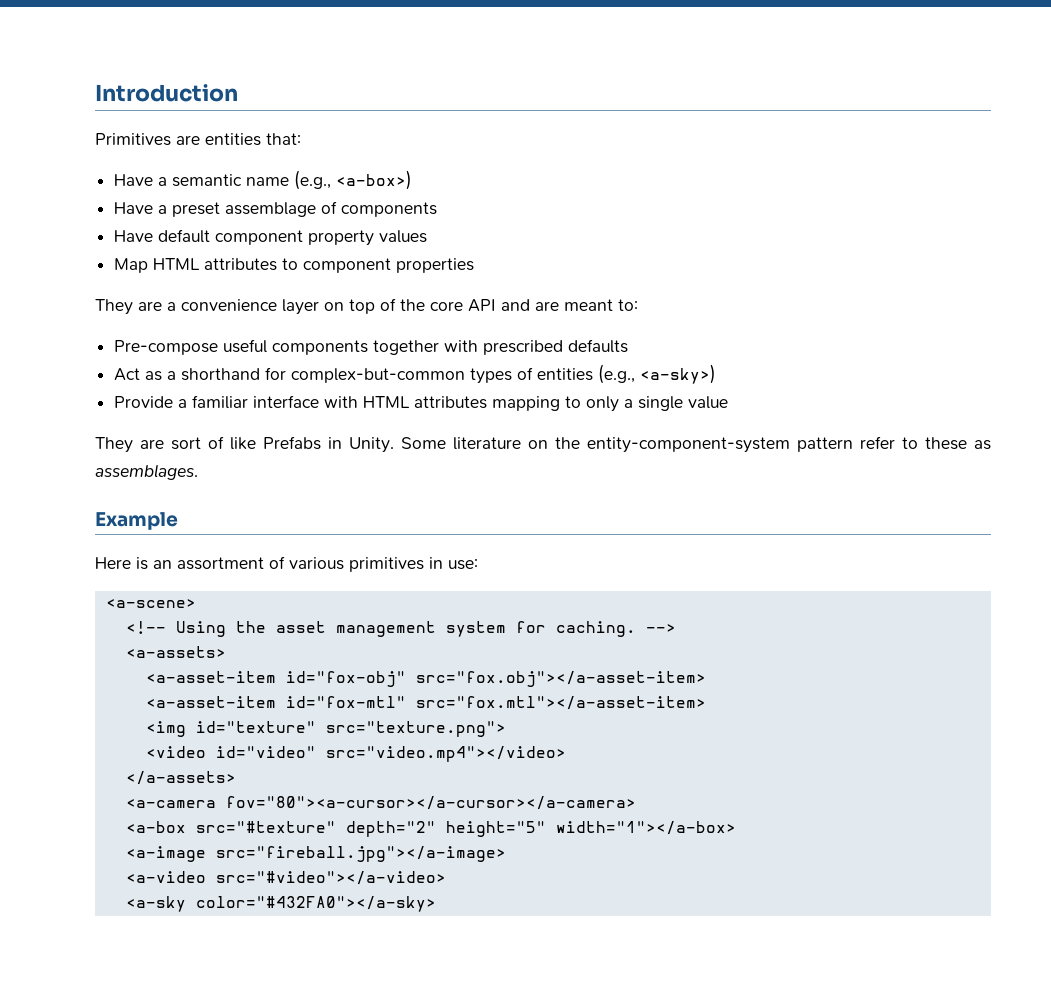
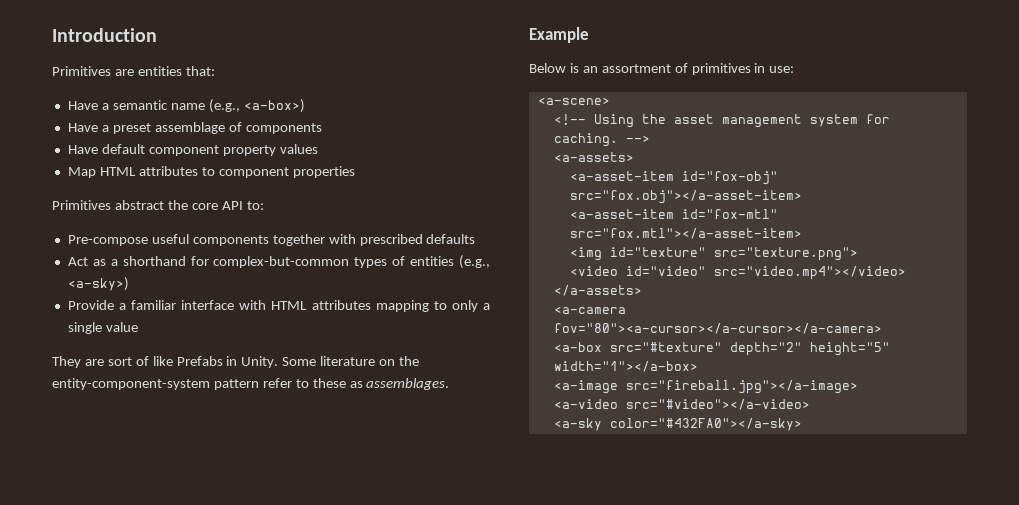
[95,298,613,315] They are a convenience layer on top of the core API and are meant -> [52,200,243,210] Primitives abstract the core API
[95,557,131,569] Here -> [529,63,566,73] Below
[289,557,344,570] various -> (688, 68) none

